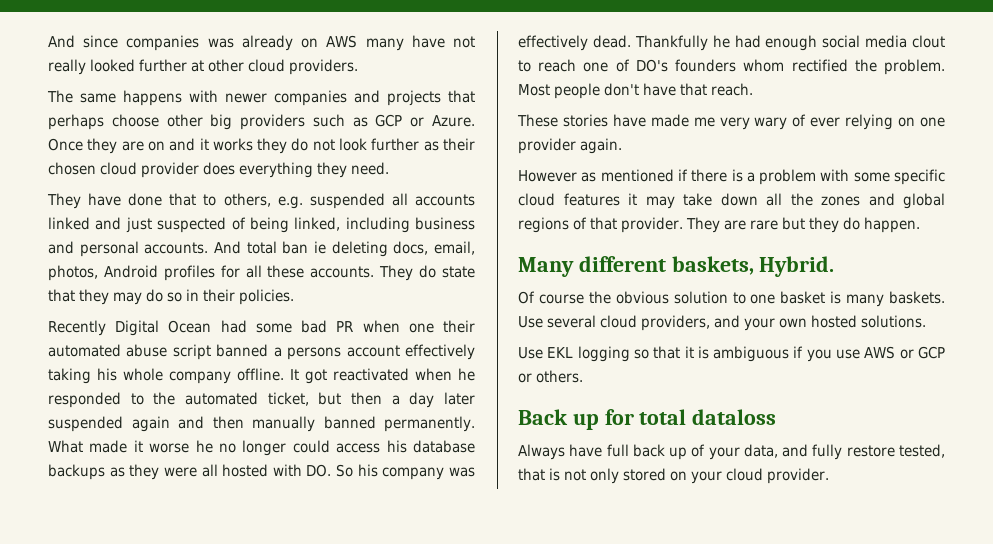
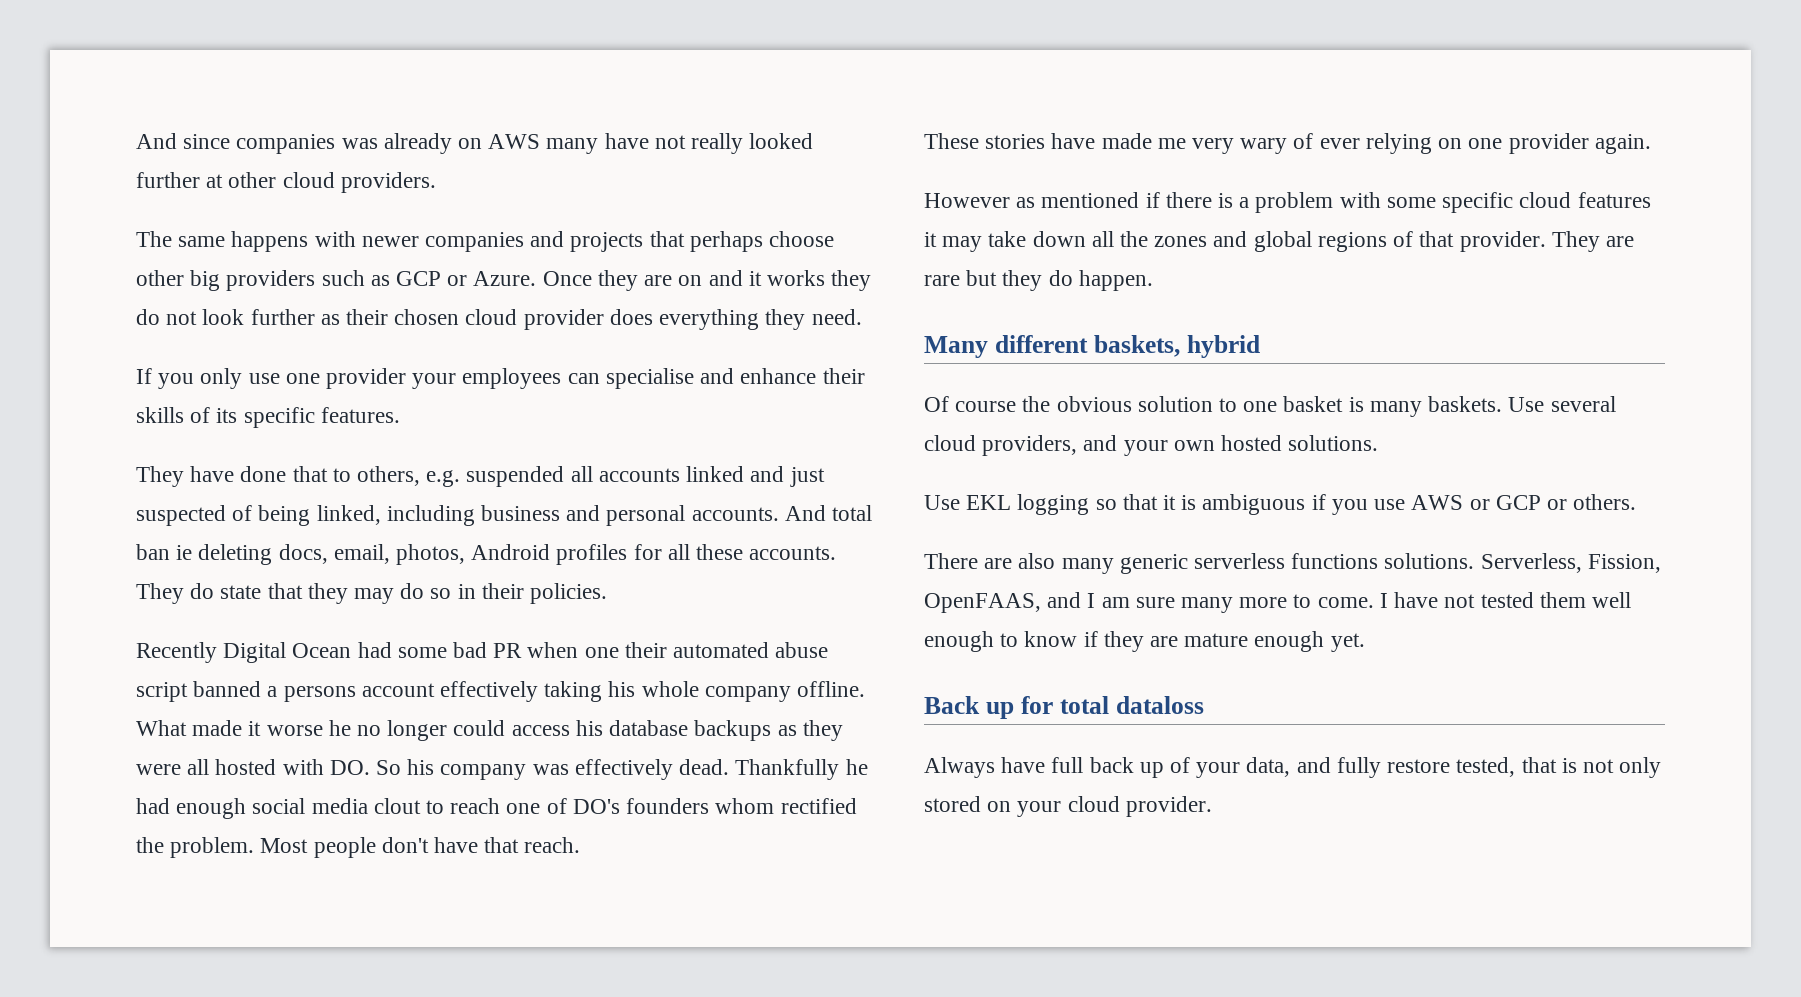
(390, 168) none -> [136,368,865,389] [136,407,400,428] // If you only use one provider your employees can specialise and enhance their skills of its specific features.
[290,368,475,384] [48,392,476,408] [48,416,476,432] It got reactivated when he responded to the automated ticket, but then a day later suspended again and then manually banned permanently. -> (866, 689) none
[759,256,835,277] Hybrid. -> [1186,335,1260,358] hybrid
(584, 376) none -> [924,553,1661,574] [924,592,1631,613] [924,631,1365,652] // There are also many generic serverless functions solutions. Serverless, Fission, OpenFAAS, and I am sure many more to come. I have not tested them well enough to know if they are mature enough yet.

